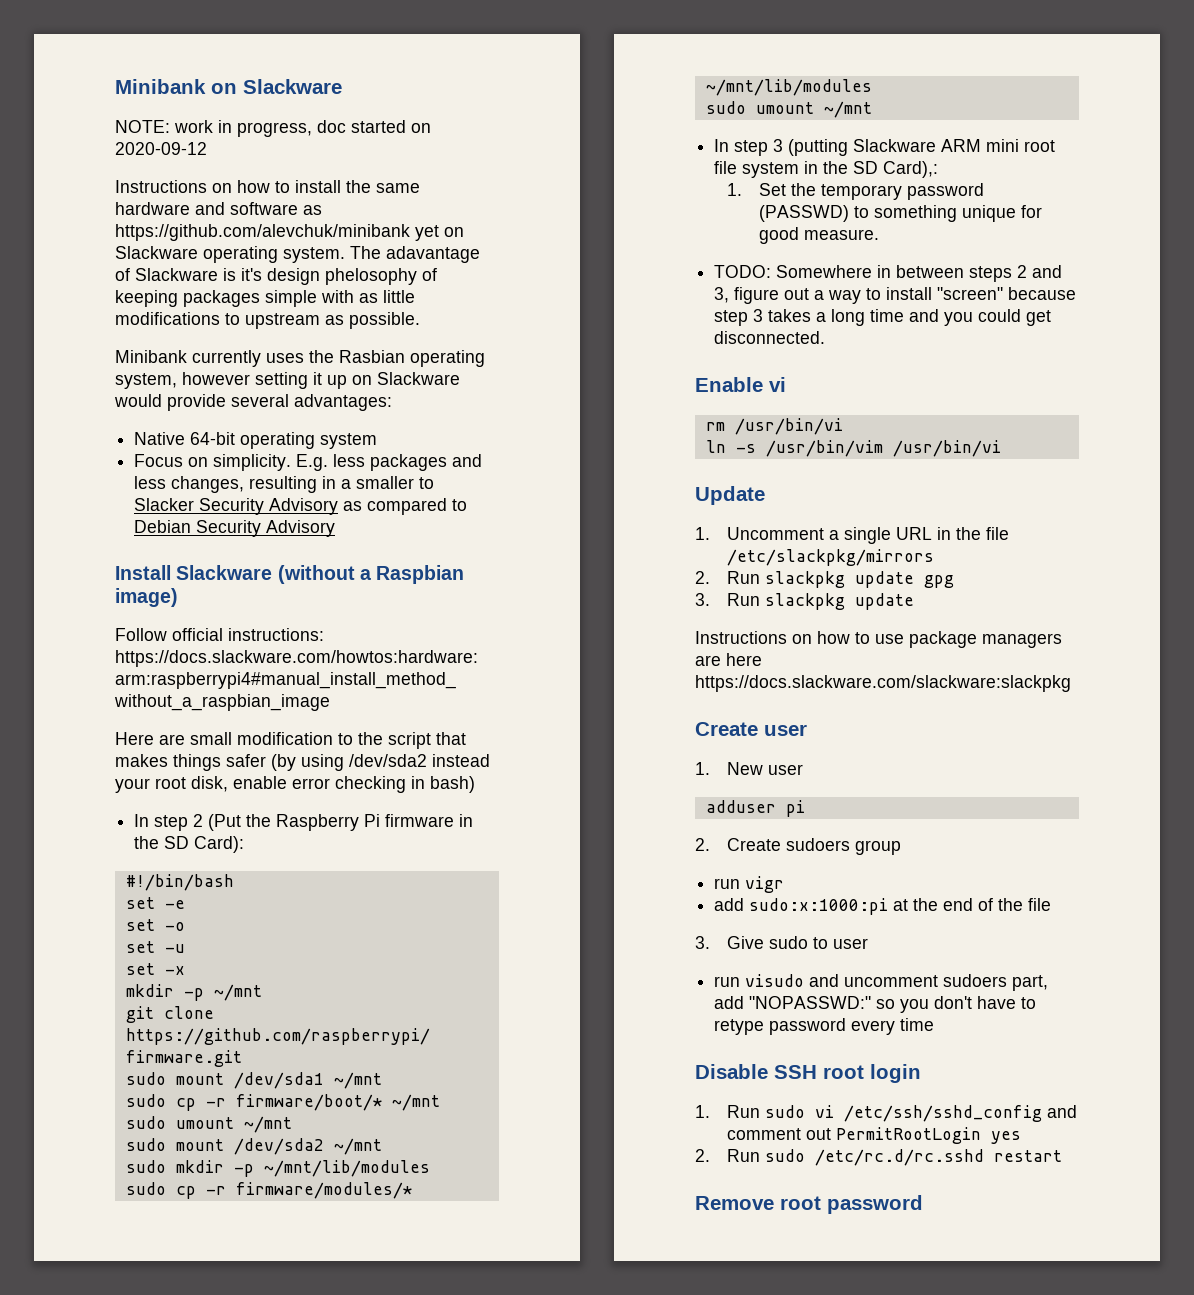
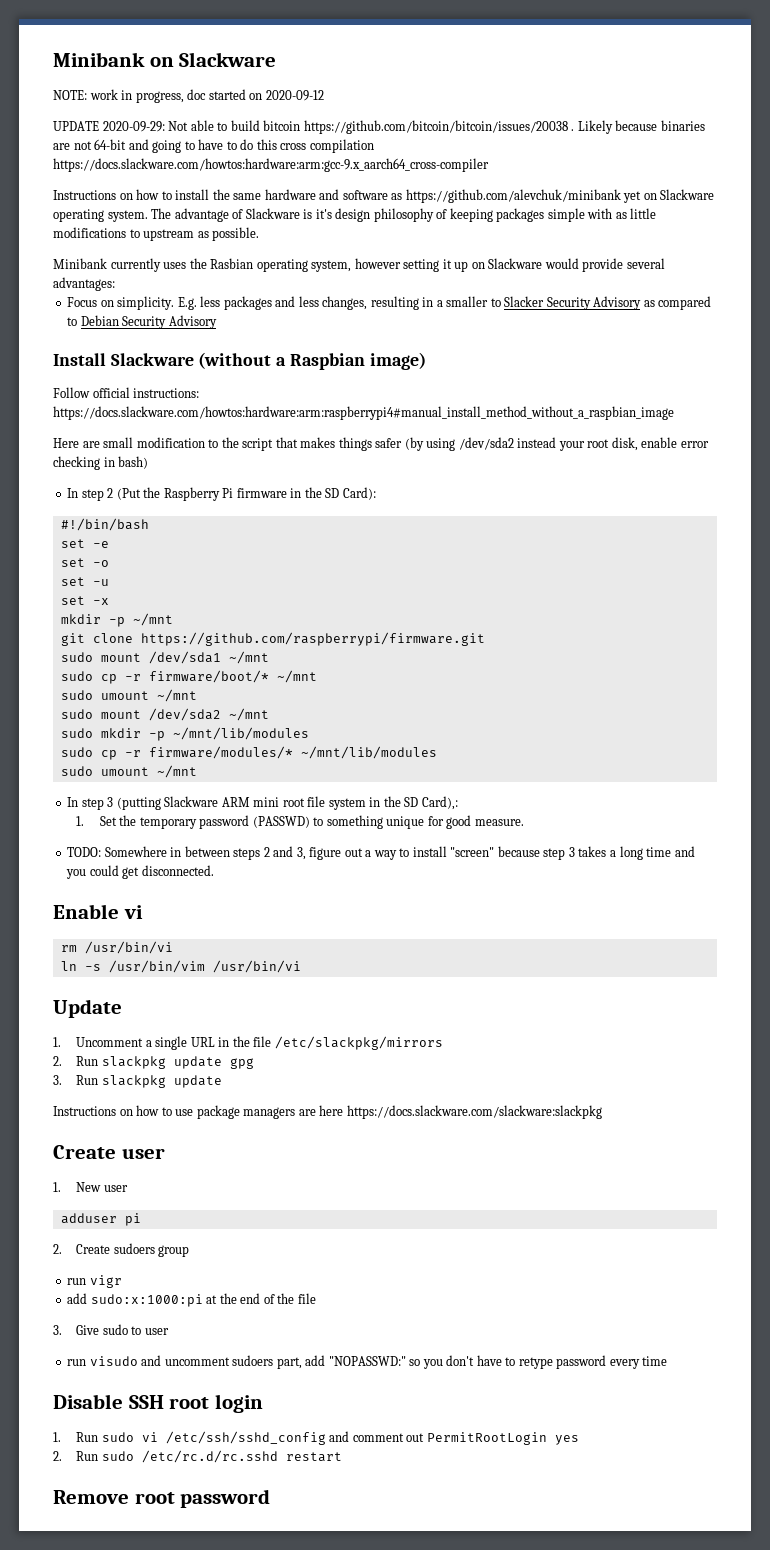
(207, 148) none -> [53,120,705,134] [53,139,374,153] [53,158,489,172] // UPDATE 2020-09-29: Not able to build bitcoin https://github.com/bitcoin/bitcoin/issues/20038 . Likely because binaries are not 64-bit and going to have to do this cross compilation https://docs.slackware.com/howtos:hardware:arm:gcc-9.x_aarch64_cross-compiler
[386,246,480,263] adavantage -> [174,208,229,222] advantage
[325,268,417,285] phelosophy -> [373,208,434,222] philosophy
[134,432,378,449] // Native 64-bit operating system -> (115, 284) none

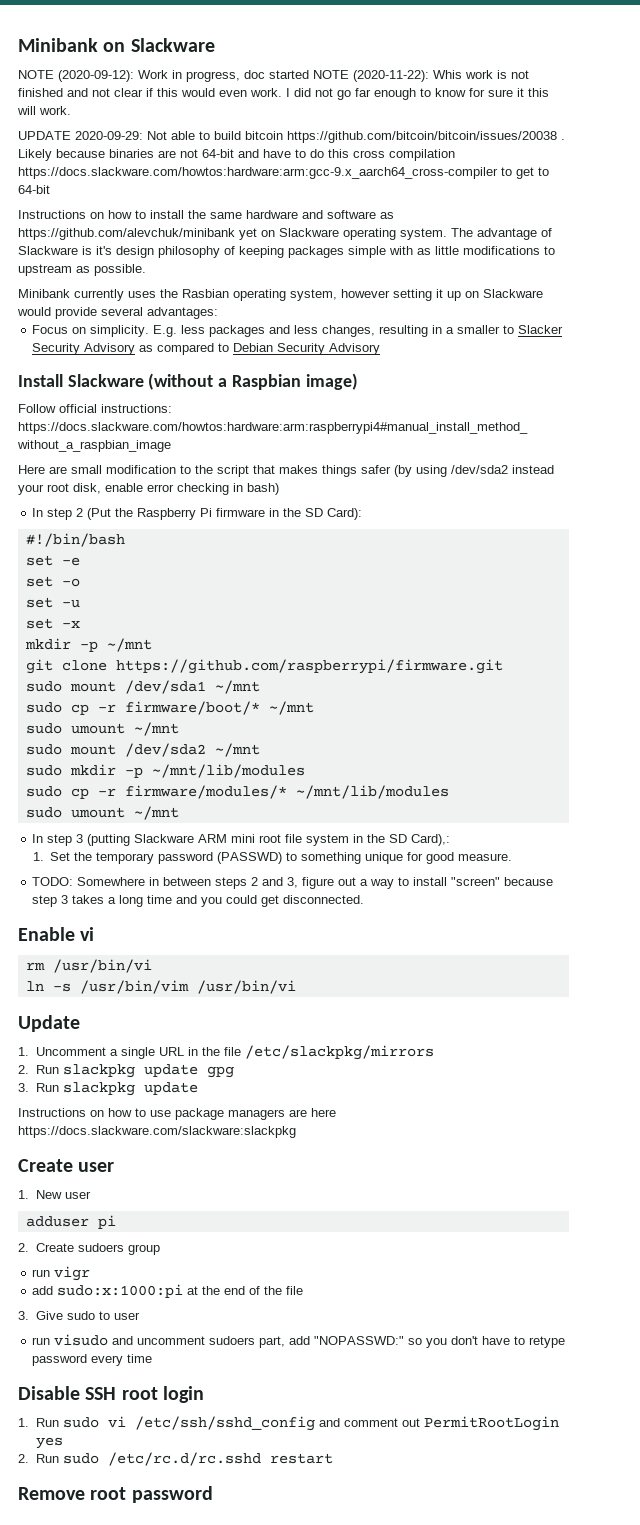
[53,89,118,100] NOTE: work -> [18,70,168,82] NOTE (2020-09-12): Work
[249,90,324,101] on 2020-09-12 -> [313,70,529,82] [18,88,549,100] [17,106,71,115] NOTE (2020-11-22): Whis work is not finished and not clear if this would even work. I did not go far enough to know for sure it this will work.
[152,140,195,153] going to -> (259, 153) none
(489, 165) none -> [501,167,549,179] [18,185,50,194] to get to 64-bit

